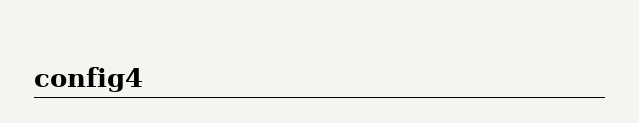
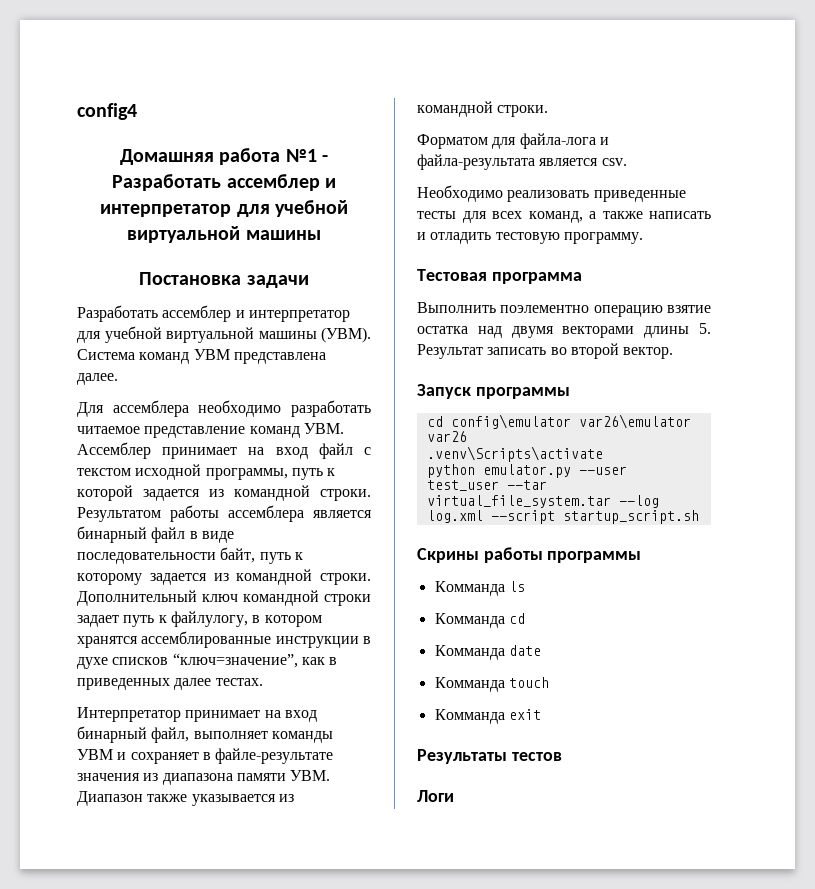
(143, 79) none -> [119,148,329,165] [112,174,336,191] [100,200,348,217] [127,226,321,243] [139,272,309,288] [77,305,350,322] [77,326,371,343] [77,349,326,364] [77,373,118,385] [77,400,371,417] [77,423,344,438] [77,442,371,459] [77,464,336,480] [77,485,371,501] [77,505,372,522] [77,526,234,543] [77,547,303,564] [77,569,371,585] [77,590,371,606] [77,611,322,627] [77,631,371,648] [77,653,338,669] [77,678,263,690] [77,707,317,722] [77,726,333,743] [77,748,334,764] [77,770,331,785] [77,791,294,806] [417,101,549,117] [417,133,609,149] [417,154,627,170] [417,185,686,202] [417,211,711,223] [417,232,643,244] [417,269,582,284] [417,302,711,317] [417,323,711,338] [417,343,674,359] [417,384,570,399] [426,414,691,429] [426,431,467,442] [426,446,603,462] [426,464,627,478] [426,480,547,491] [426,495,659,508] [426,510,699,524] [417,547,642,563] [434,581,525,596] [434,613,525,628] [434,645,541,660] [434,677,549,692] [434,709,541,724] [417,749,562,764] [417,790,454,802] // Домашняя работа №1 - Разработать ассемблер и интерпретатор для учебной виртуальной машины // Постановка задачи // Разработать ассемблер и интерпретатор для учебной виртуальной машины (УВМ). Система команд УВМ представлена далее. // Для ассемблера необходимо разработать читаемое представление команд УВМ. Ассемблер принимает на вход файл с текстом исходной программы, путь к которой задается из командной строки. Результатом работы ассемблера является бинарный файл в виде последовательности байт, путь к которому задается из командной строки. Дополнительный ключ командной строки задает путь к файлулогу, в котором хранятся ассемблированные инструкции в духе списков “ключ=значение”, как в приведенных далее тестах. // Интерпретатор принимает на вход бинарный файл, выполняет команды УВМ и сохраняет в файле-результате значения из диапазона памяти УВМ. Диапазон также указывается из командной строки. // Форматом для файла-лога и файла-результата является csv. // Необходимо реализовать приведенные тесты для всех команд, а также написать и отладить тестовую программу. // Тестовая программа // Выполнить поэлементно операцию взятие остатка над двумя векторами длины 5. Результат записать во второй вектор. // Запуск программы // cd config\emulator var26\emulator var26 // .venv\Scripts\activate // python emulator.py --user test_user --tar virtual_file_system.tar --log log.xml --script startup_script.sh // Скрины работы программы // Комманда ls // Комманда cd // Комманда date // Комманда touch // Комманда exit // Результаты тестов // Логи

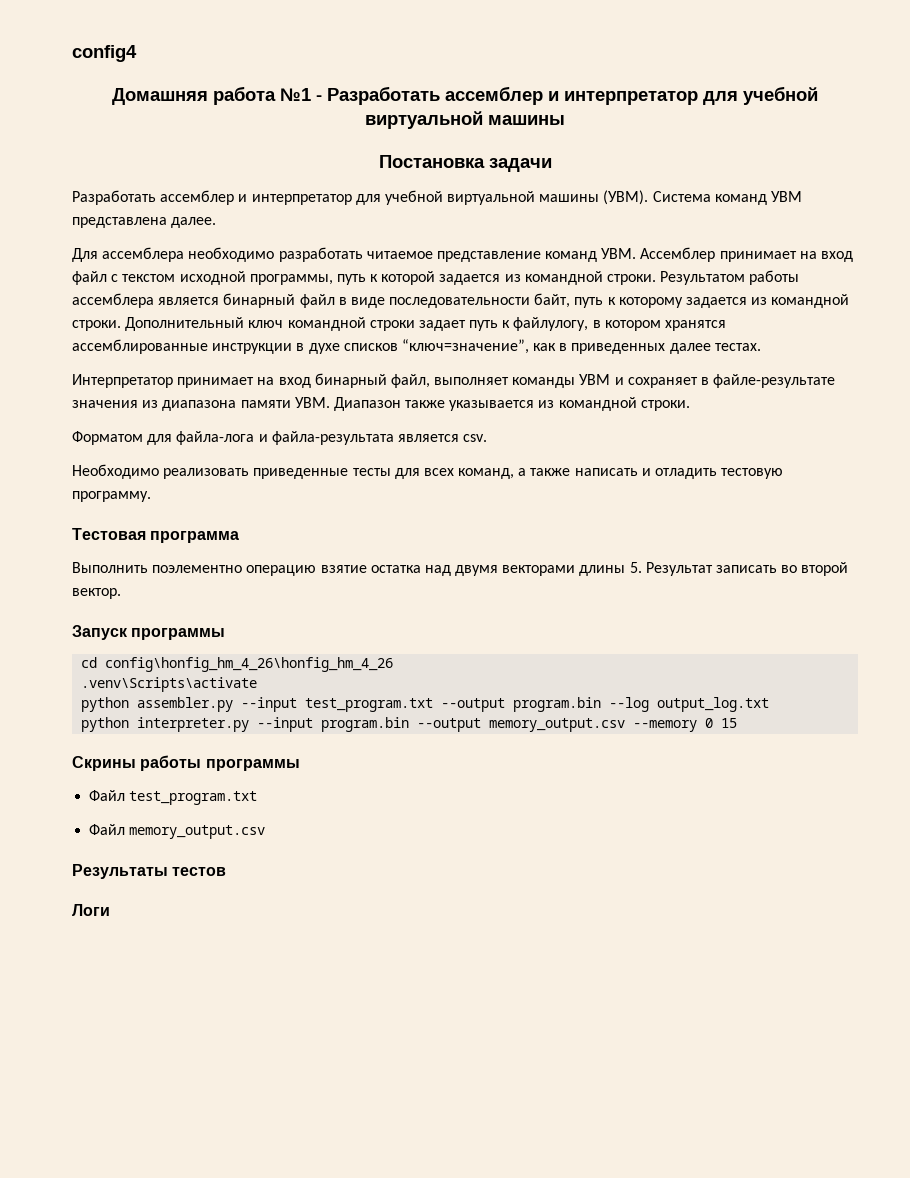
[450,414,691,429] [426,431,467,442] config\emulator var26\emulator var26 -> [105,657,394,672] config\honfig_hm_4_26\honfig_hm_4_26
[482,464,627,478] [426,480,547,491] [426,495,659,508] [426,510,699,524] [417,547,642,563] [434,581,525,596] [434,613,525,628] [434,645,541,660] [434,677,549,692] [434,709,541,724] emulator.py --user test_user --tar virtual_file_system.tar --log log.xml --script startup_script.sh // Скрины работы программы // Комманда ls // Комманда cd // Комманда date // Комманда touch // Комманда exit -> [137,697,770,712] [81,717,738,732] [72,755,300,771] [89,790,258,805] [89,824,266,839] assembler.py --input test_program.txt --output program.bin --log output_log.txt // python interpreter.py --input program.bin --output memory_output.csv --memory 0 15 // Скрины работы программы // Файл test_program.txt // Файл memory_output.csv

